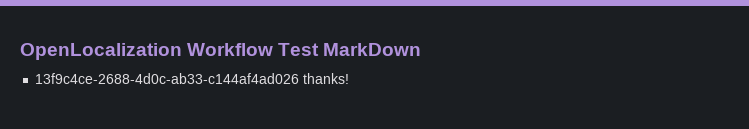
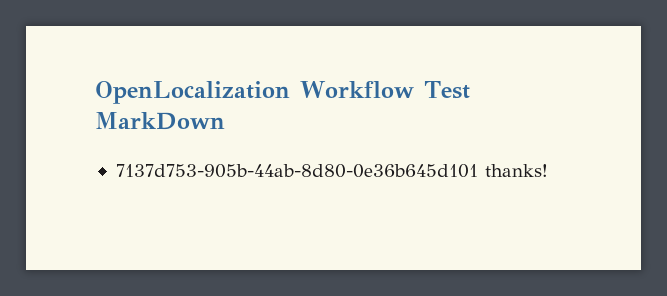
[35,73,300,84] 13f9c4ce-2688-4d0c-ab33-c144af4ad026 -> [115,164,478,178] 7137d753-905b-44ab-8d80-0e36b645d101

